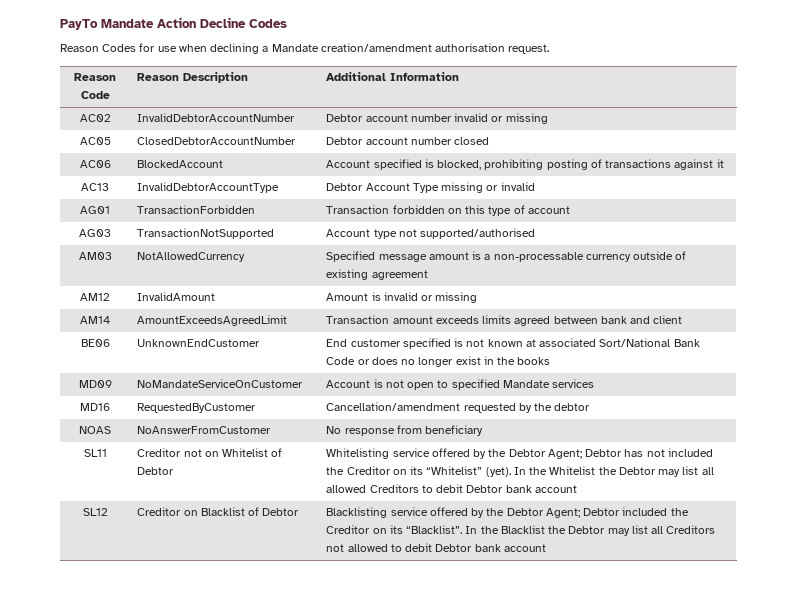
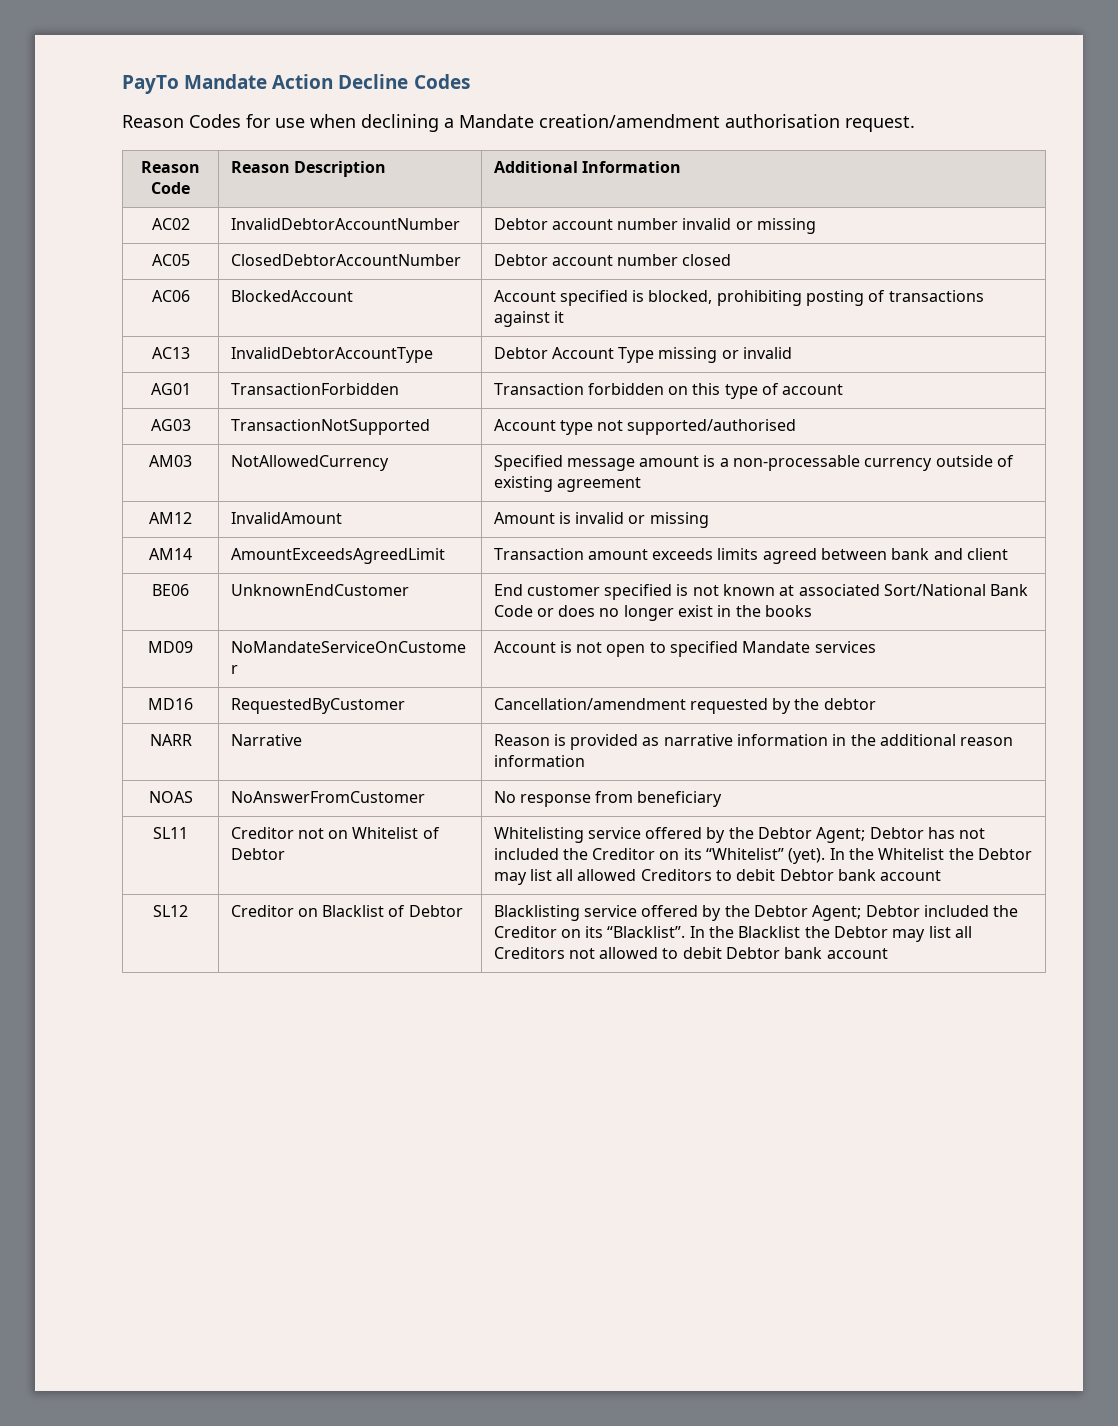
(591, 407) none -> [149,734,192,746] [230,734,302,746] [493,734,1014,750] [493,755,585,767] // NARR | Narrative | Reason is provided as narrative information in the additional reason information

